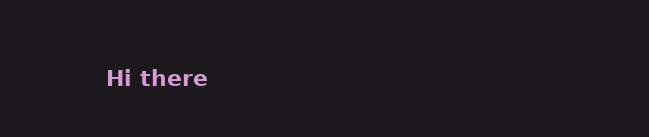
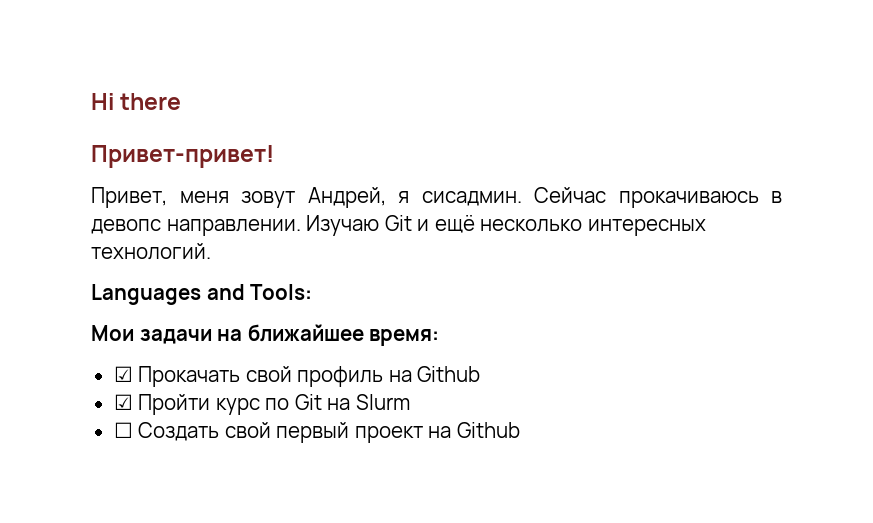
(208, 77) none -> [91,145,274,168] [91,187,782,208] [91,215,706,236] [91,243,211,260] [91,284,313,305] [91,324,440,346] [113,366,481,387] [113,394,410,415] [113,422,520,443] // Привет-привет! // Привет, меня зовут Андрей, я сисадмин. Сейчас прокачиваюсь в девопс направлении. Изучаю Git и ещё несколько интересных технологий. // Languages and Tools: // Мои задачи на ближайшее время: // ☑ Прокачать свой профиль на Github // ☑ Пройти курс по Git на Slurm // ☐ Создать свой первый проект на Github

